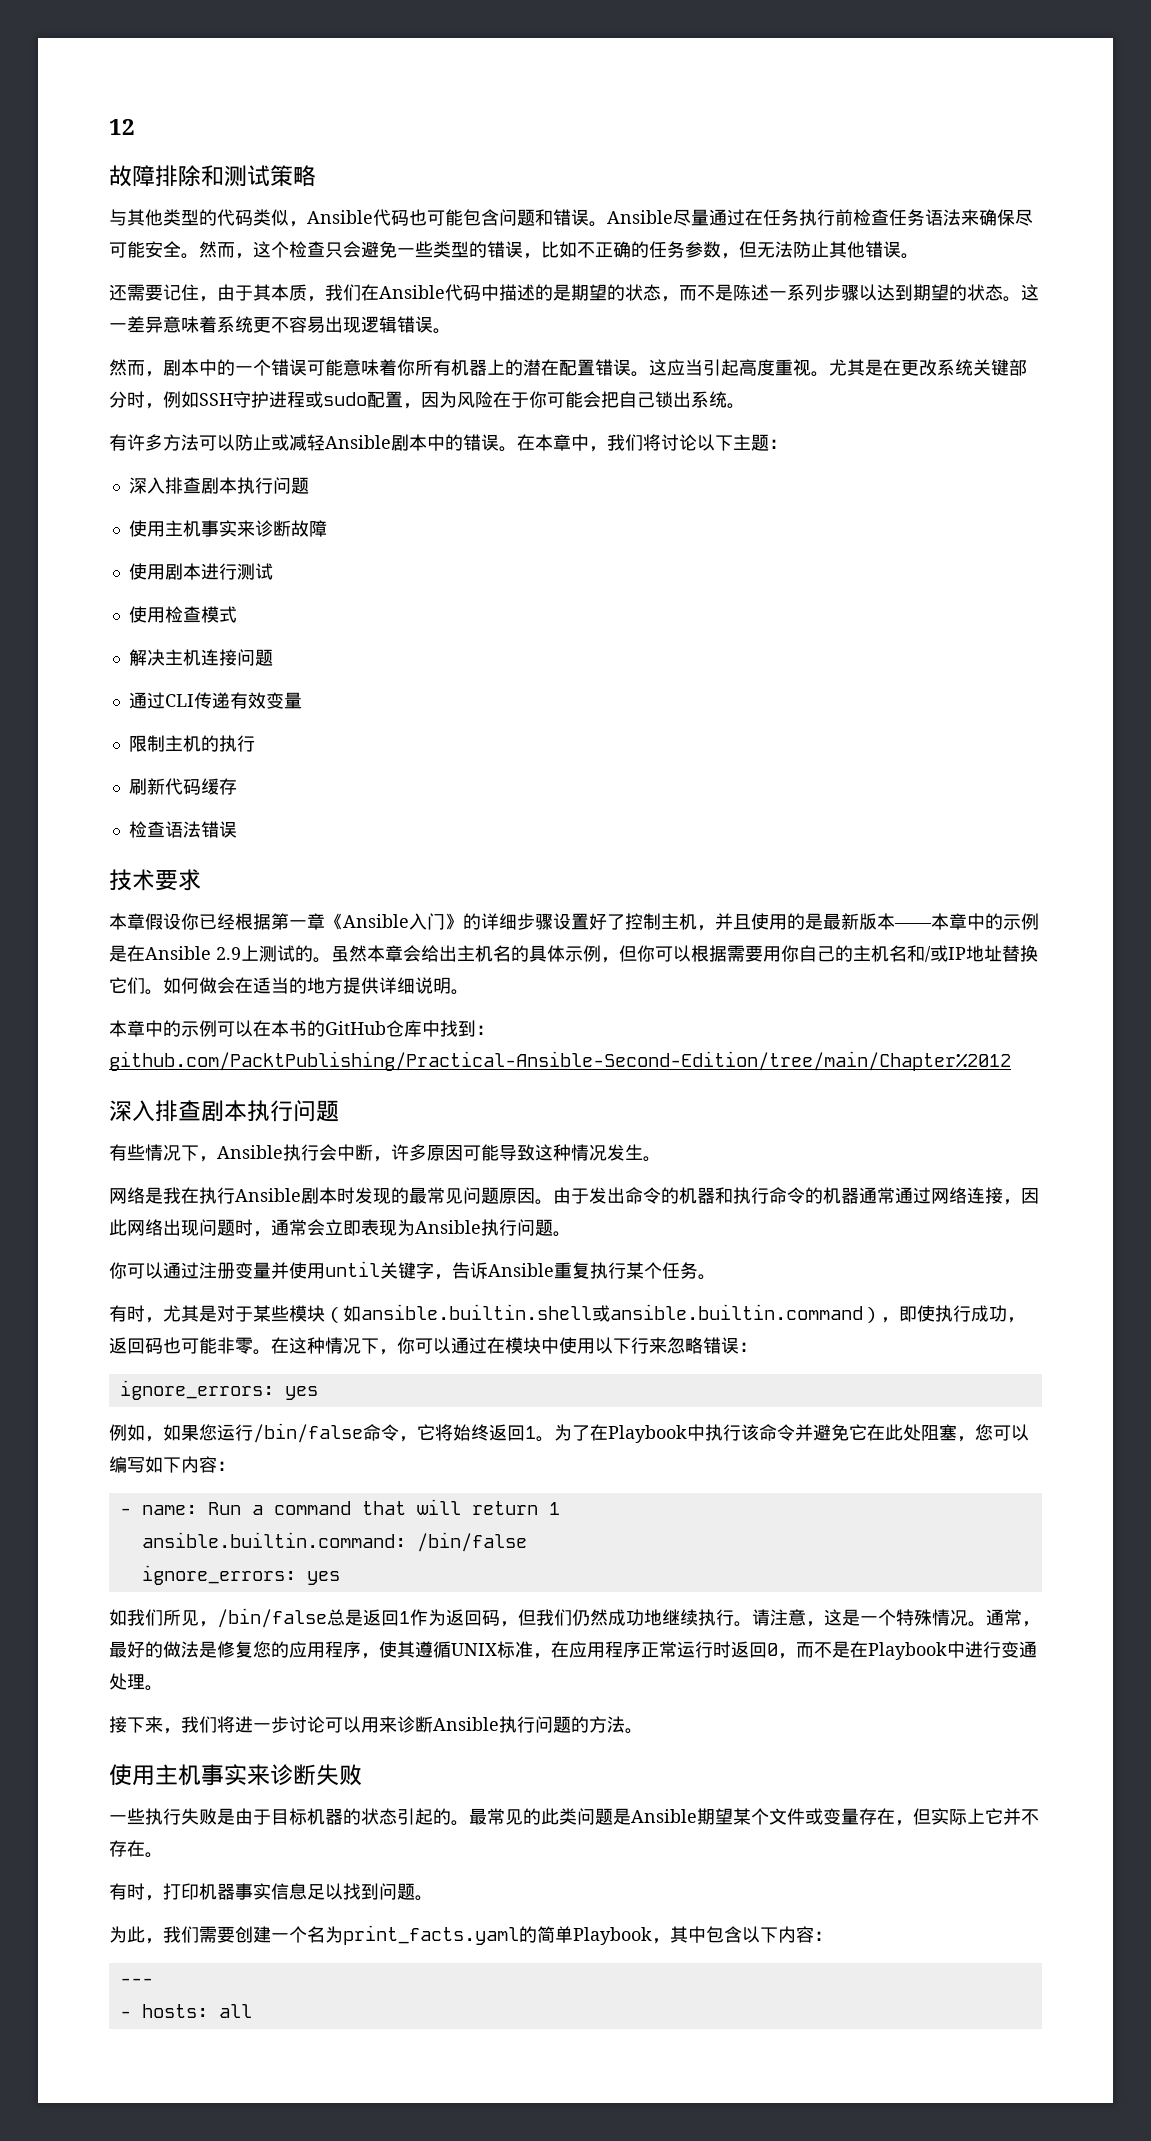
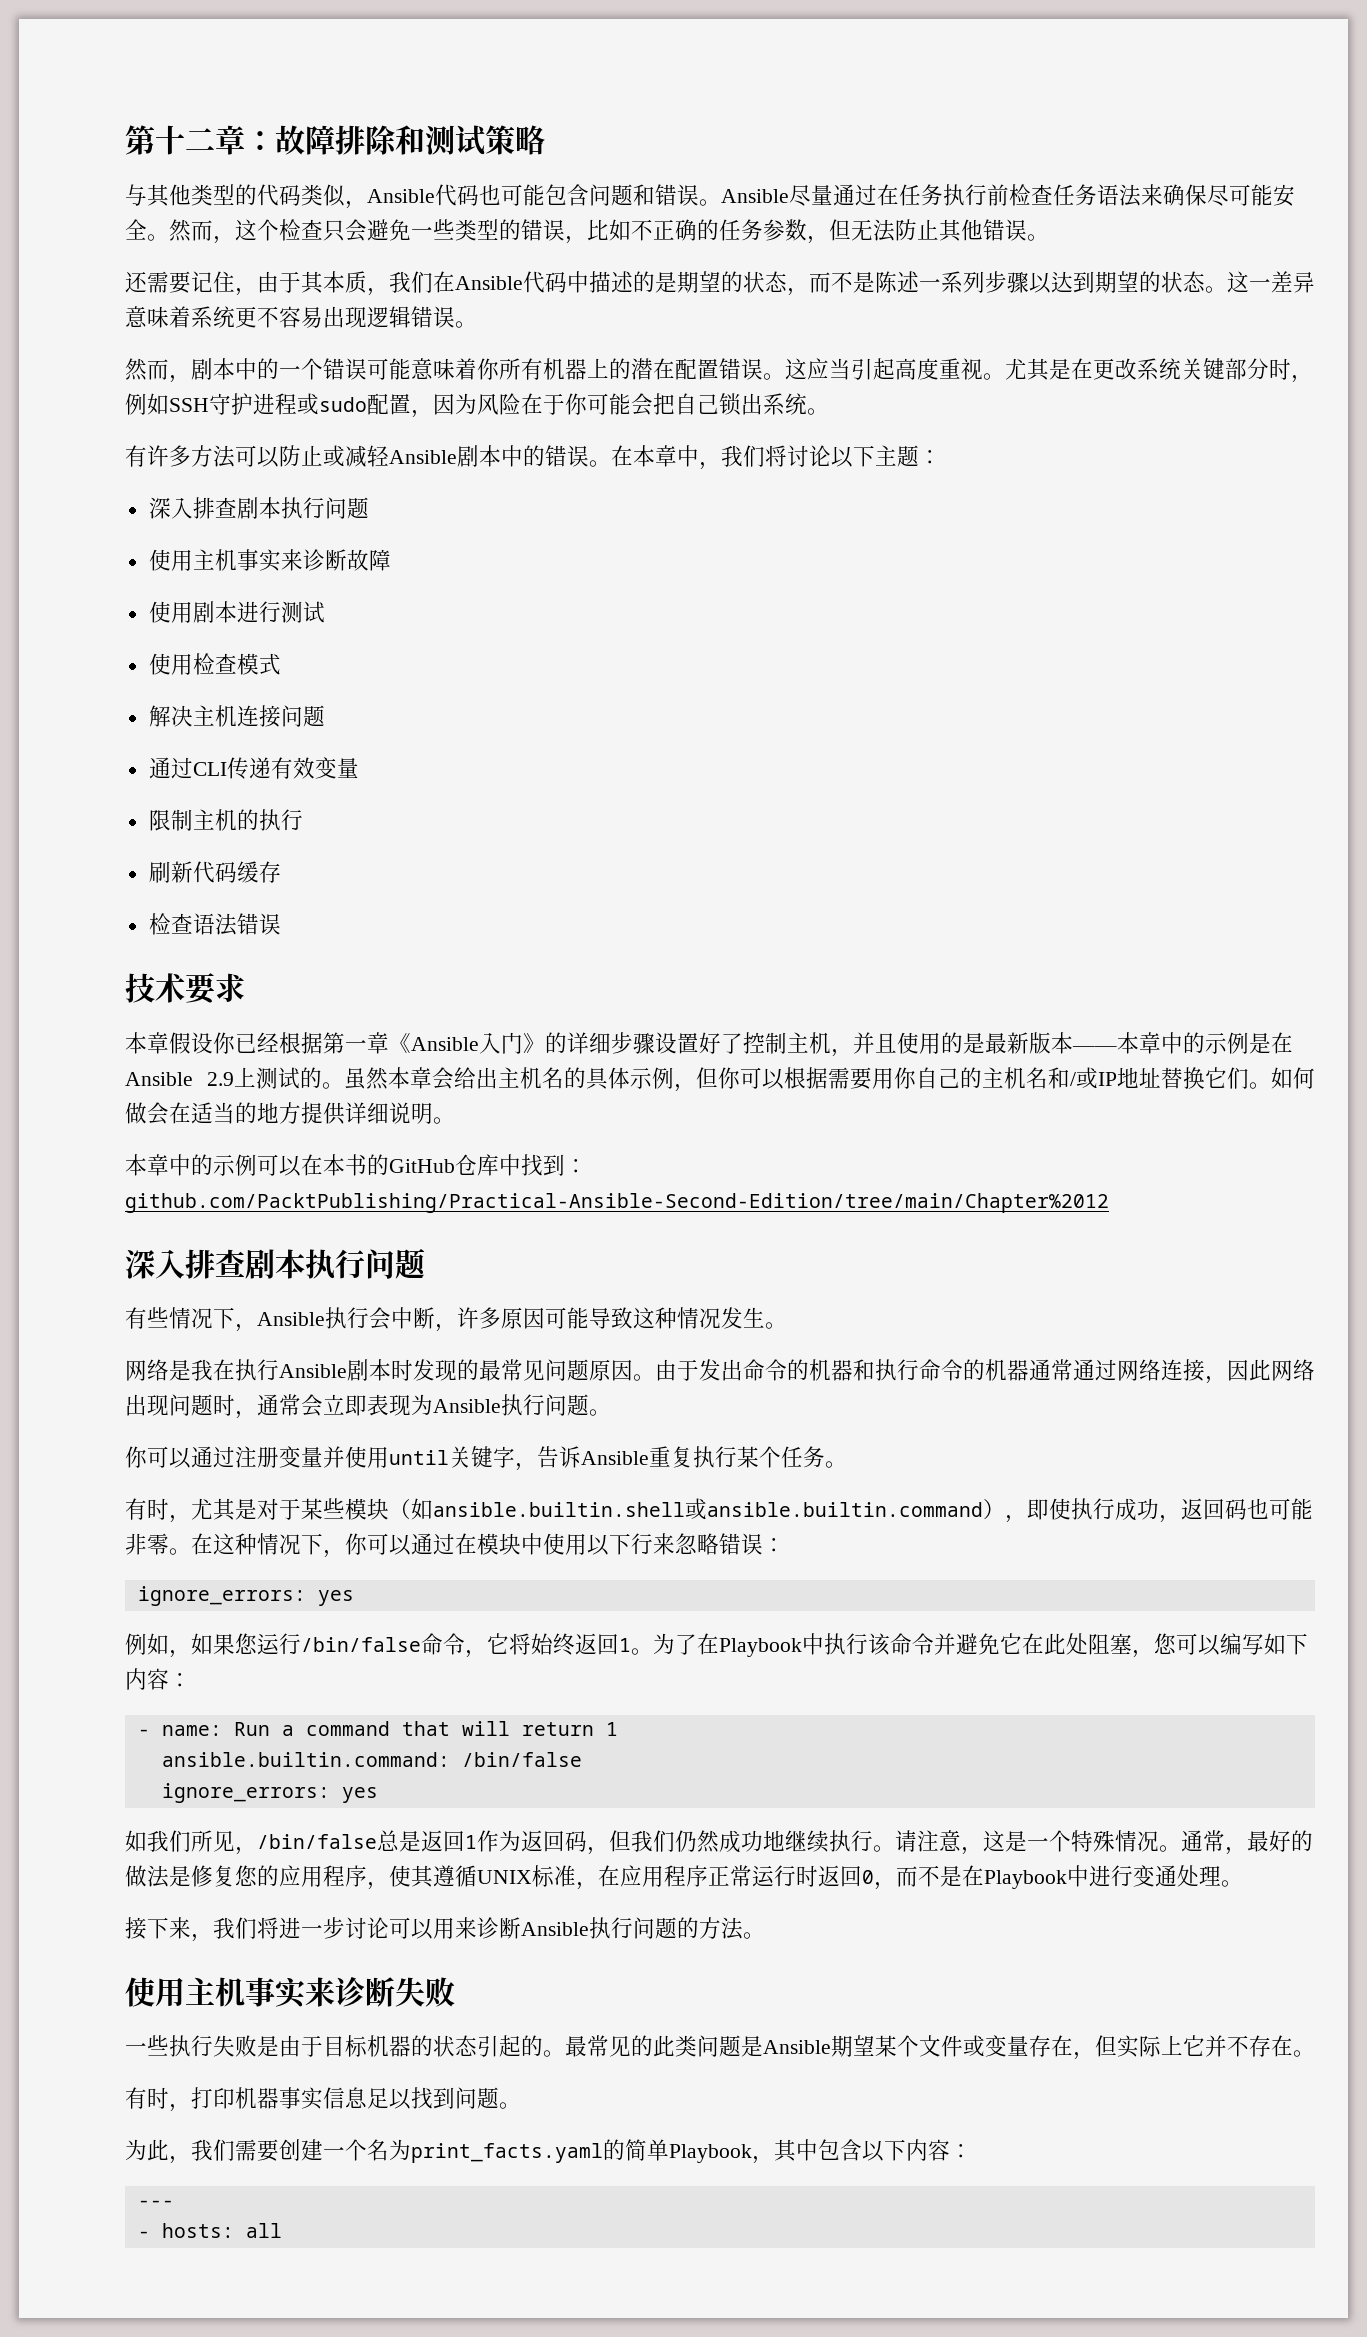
[109,119,135,135] 12 // -> [125,125,275,155] 第十二章：

